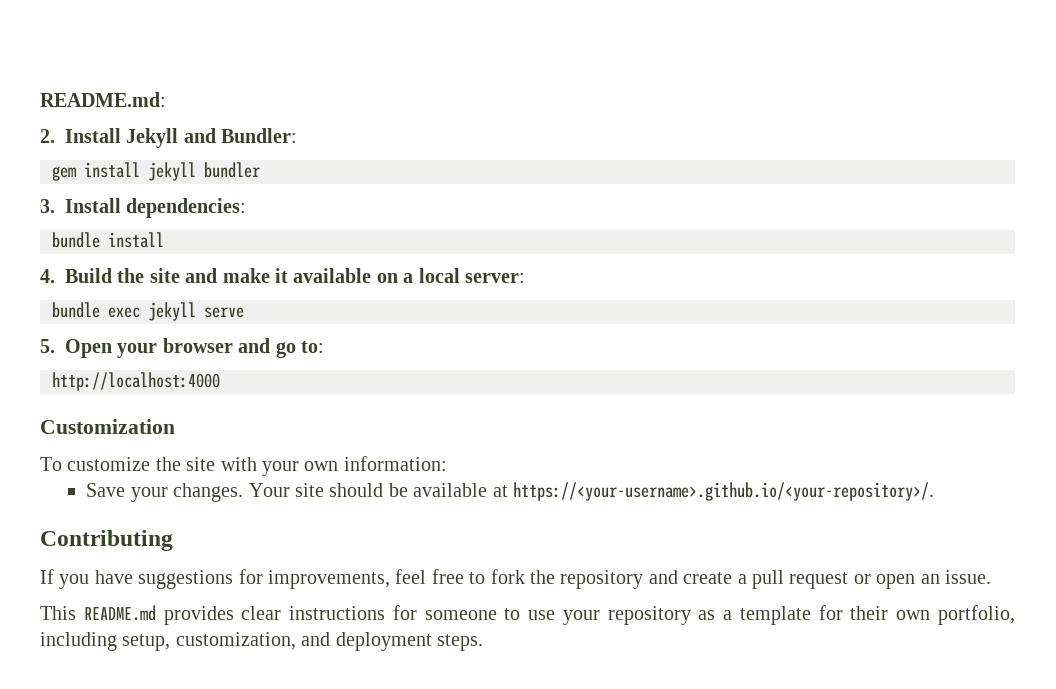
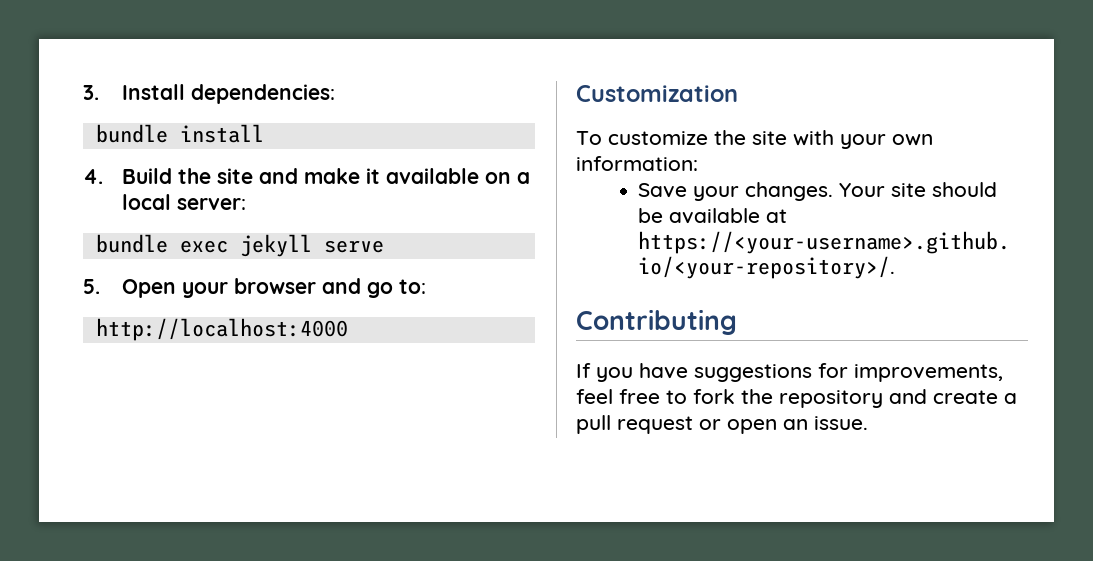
[40,92,166,107] [40,128,298,148] [52,162,260,181] README.md: // 2. Install Jekyll and Bundler: // gem install jekyll bundler // -> (83, 92) none
[40,605,1015,625] [40,632,483,651] // This README.md provides clear instructions for someone to use your repository as a template for their own portfolio, including setup, customization, and deployment steps. -> (868, 423) none

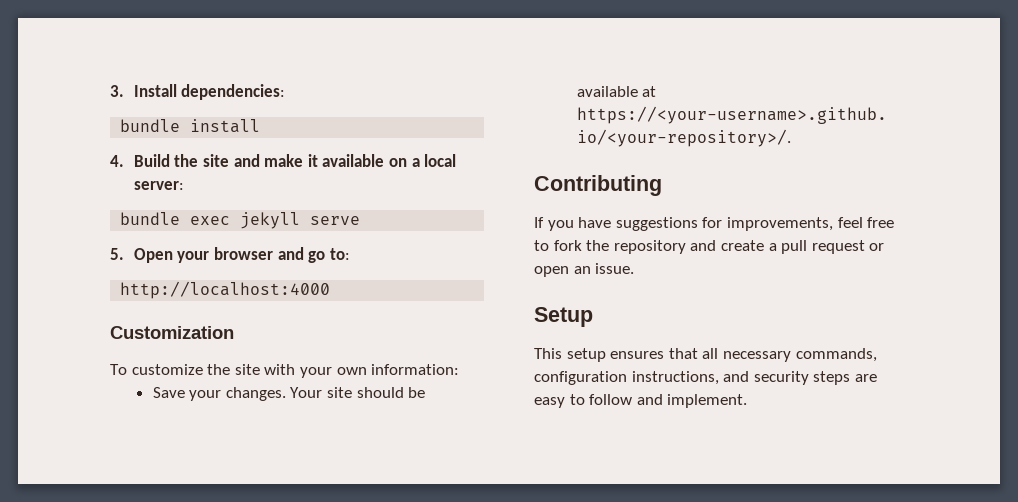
(868, 423) none -> [534,307,593,327] [534,348,877,362] [534,371,877,385] [534,394,748,408] // Setup // This setup ensures that all necessary commands, configuration instructions, and security steps are easy to follow and implement.

